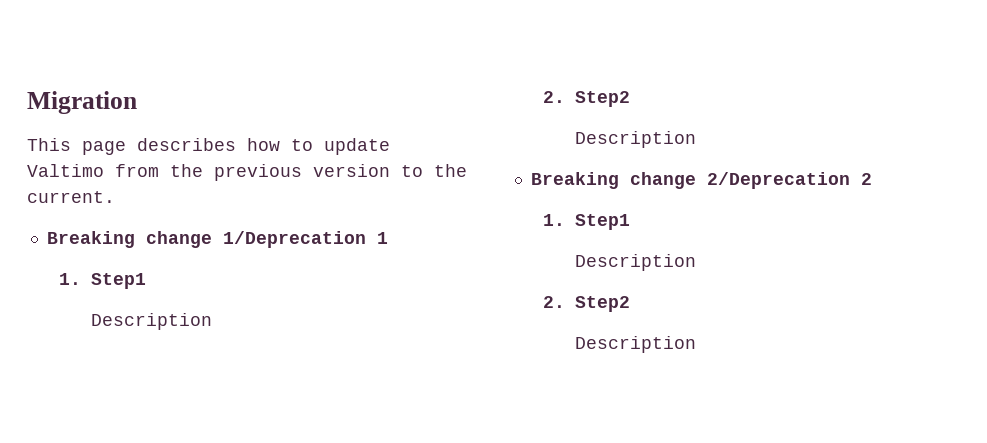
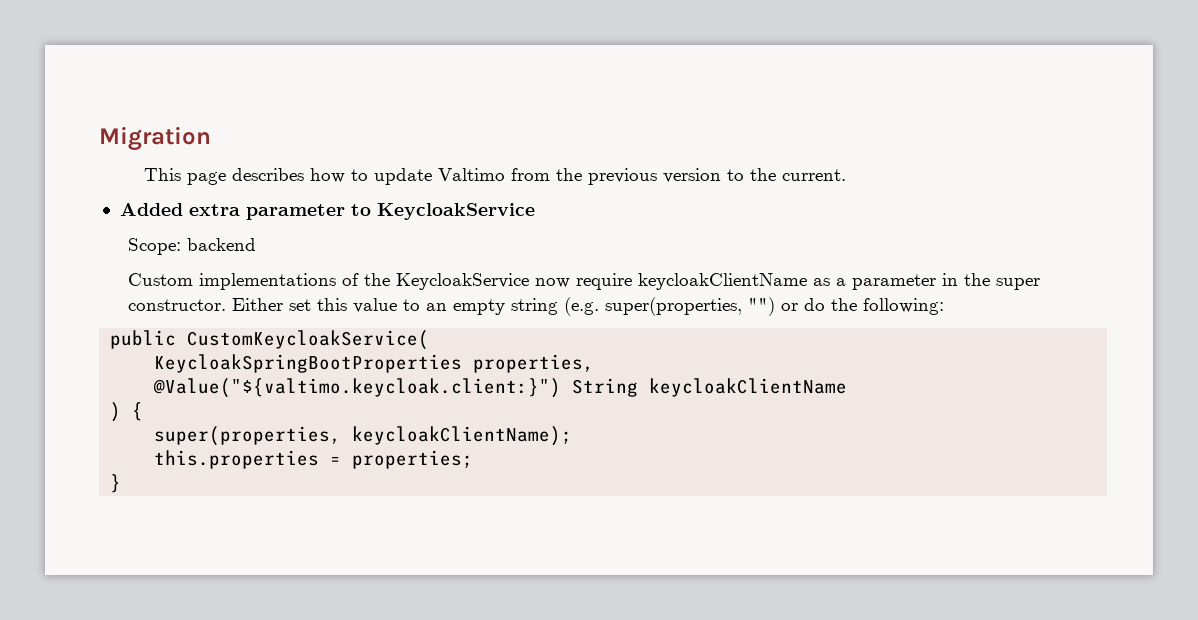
[46,231,388,248] [58,273,146,289] [90,313,212,330] [542,91,630,107] [574,131,696,148] [530,172,872,189] [542,214,630,230] [574,254,696,271] [542,296,630,312] [574,336,696,353] Breaking change 1/Deprecation 1 // 1. Step1 // Description // 2. Step2 // Description // Breaking change 2/Deprecation 2 // 1. Step1 // Description // 2. Step2 // Description -> [119,203,535,220] [127,238,256,255] [127,273,1040,290] [127,297,944,316] [110,330,430,350] [154,354,595,373] [153,378,848,398] [110,402,144,422] [154,426,573,446] [154,450,474,469] [110,474,122,493] Added extra parameter to KeycloakService // Scope: backend // Custom implementations of the KeycloakService now require keycloakClientName as a parameter in the super constructor. Either set this value to an empty string (e.g. super(properties, "") or do the following: // public CustomKeycloakService( // KeycloakSpringBootProperties properties, // @Value("${valtimo.keycloak.client:}") String keycloakClientName // ) { // super(properties, keycloakClientName); // this.properties = properties; // }

